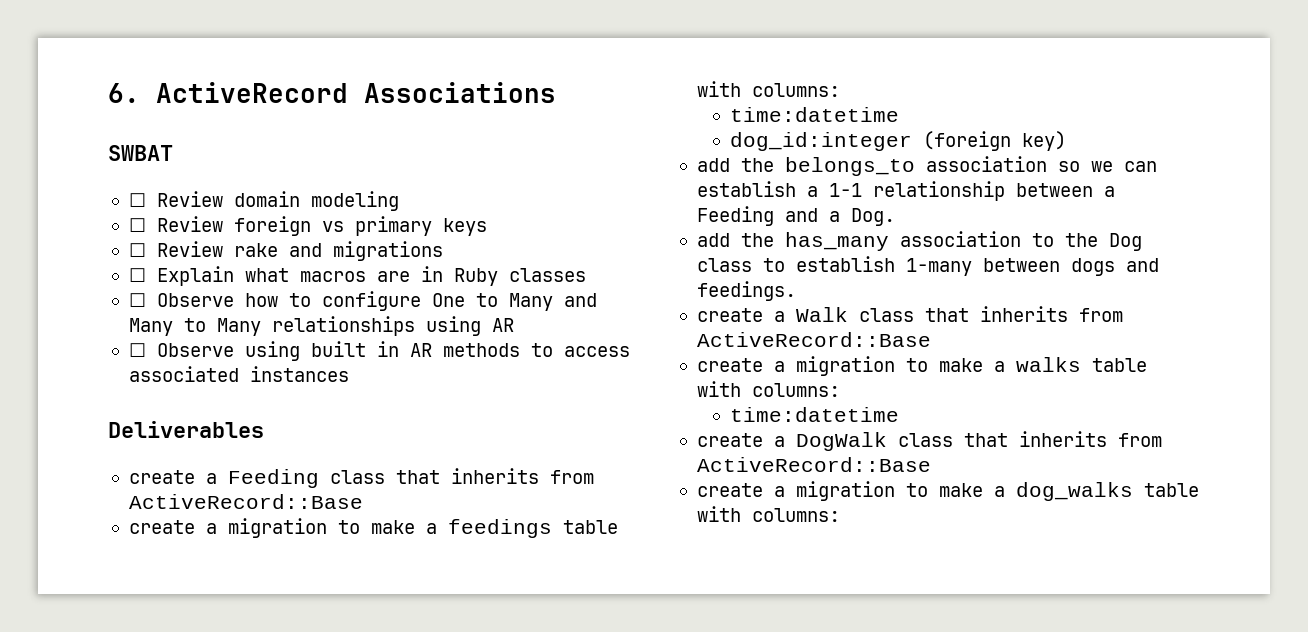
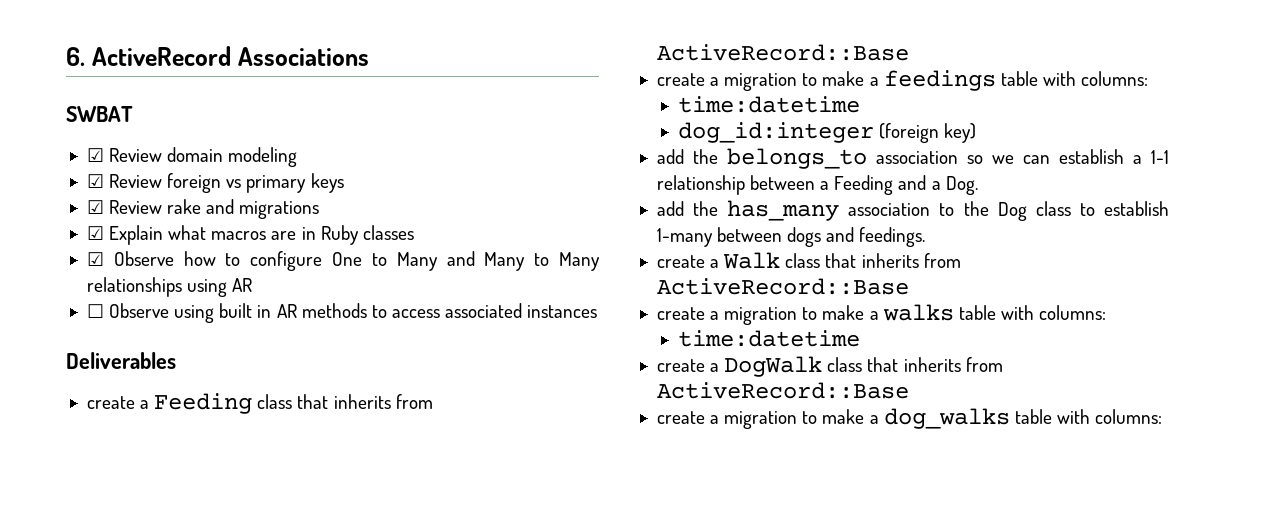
[128,193,146,207] ☐ -> [86,148,104,162] ☑
[128,218,146,232] ☐ -> [86,174,104,188] ☑
[128,243,146,257] ☐ -> [86,200,104,214] ☑
[128,268,146,282] ☐ -> [86,226,104,240] ☑
[128,293,146,307] ☐ -> [86,252,104,266] ☑

